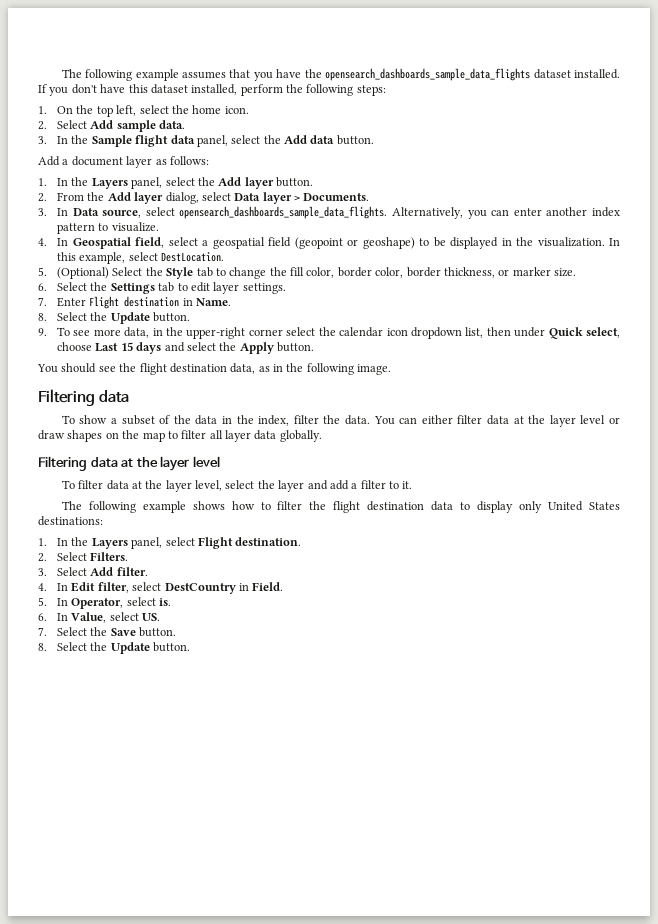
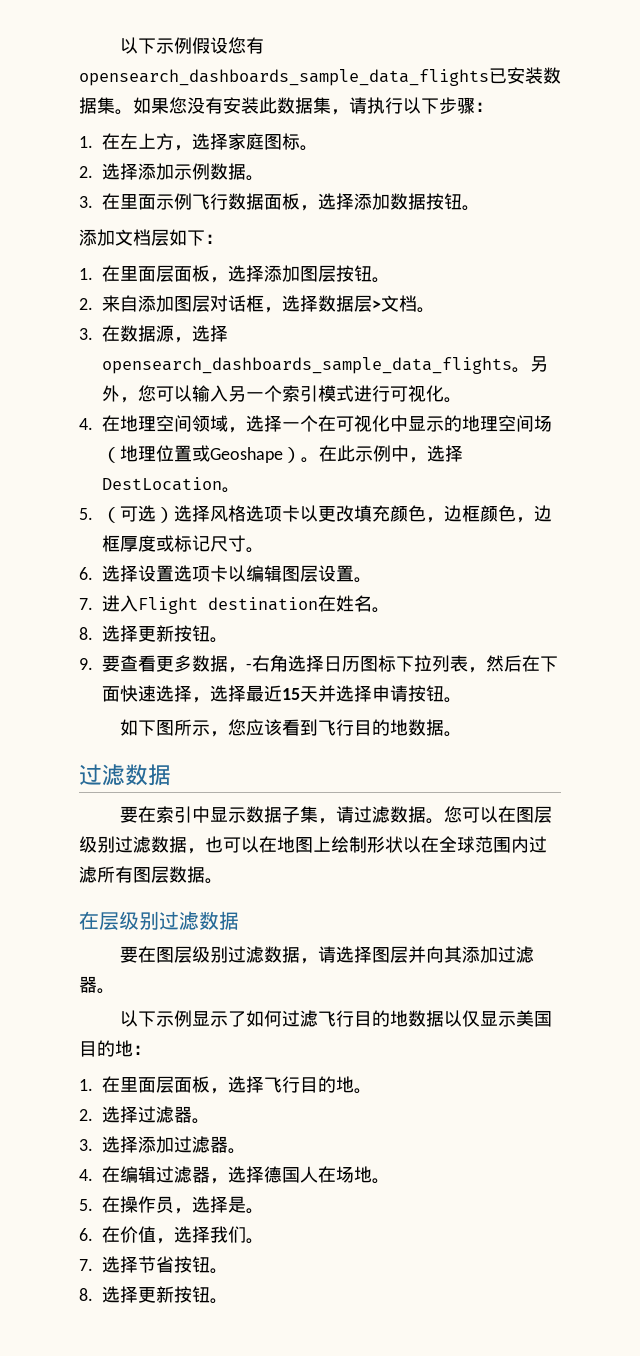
[61,68,620,81] [38,84,386,96] [38,105,249,117] [38,120,186,132] [38,135,374,147] [38,156,209,168] [38,177,313,189] [38,192,370,204] [38,206,620,219] [56,222,159,234] [38,237,620,249] [56,252,225,264] [38,267,576,279] [38,282,286,294] [38,297,86,307] The following example assumes that you have the opensearch_dashboards_sample_data_flights dataset installed. If you don't have this dataset installed, perform the following steps: // 1. On the top left, select the home icon. // 2. Select Add sample data. // 3. In the Sample flight data panel, select the Add data button. // Add a document layer as follows: // 1. In the Layers panel, select the Add layer button. // 2. From the Add layer dialog, select Data layer > Documents. // 3. In Data source, select opensearch_dashboards_sample_data_flights. Alternatively, you can enter another index pattern to visualize. // 4. In Geospatial field, select a geospatial field (geopoint or geoshape) to be displayed in the visualization. In this example, select DestLocation. // 5. (Optional) Select the Style tab to change the fill color, border color, border thickness, or marker size. // 6. Select the Settings tab to edit layer settings. // 7. Enter -> [119,37,264,54] [79,67,561,86] [79,97,493,115] [79,133,318,151] [79,163,264,181] [79,193,480,211] [79,229,223,246] [79,265,390,283] [79,295,435,313] [79,325,228,343] [102,356,548,374] [102,385,462,403] [79,415,552,433] [102,445,463,463] [102,477,240,493] [79,505,552,523] [102,535,264,553] [79,565,372,583] [79,595,138,612] 以下示例假设您有opensearch_dashboards_sample_data_flights已安装数据集。如果您没有安装此数据集，请执行以下步骤： // 1.在左上方，选择家庭图标。 // 2.选择添加示例数据。 // 3.在里面示例飞行数据面板，选择添加数据按钮。 // 添加文档层如下： // 1.在里面层面板，选择添加图层按钮。 // 2.来自添加图层对话框，选择数据层>文档。 // 3.在数据源，选择opensearch_dashboards_sample_data_flights。另外，您可以输入另一个索引模式进行可视化。 // 4.在地理空间领域，选择一个在可视化中显示的地理空间场（地理位置或Geoshape）。在此示例中，选择DestLocation。 // 5.（可选）选择风格选项卡以更改填充颜色，边框颜色，边框厚度或标记尺寸。 // 6.选择设置选项卡以编辑图层设置。 // 7.进入
[182,298,232,306] [38,312,191,324] [38,327,620,339] [56,342,314,354] [37,363,392,375] [38,389,130,406] [61,415,620,427] [38,430,322,442] [38,456,220,471] [61,480,413,492] [61,501,621,513] [38,516,103,526] [38,537,302,549] [38,552,129,562] [38,567,148,576] [38,582,284,594] [38,597,172,609] [38,612,161,623] [38,627,177,637] [38,642,191,654] in Name. // 8. Select the Update button. // 9. To see more data, in the upper-right corner select the calendar icon dropdown list, then under Quick select, choose Last 15 days and select the Apply button. // You should see the flight destination data, as in the following image. // Filtering data // To show a subset of the data in the index, filter the data. You can either filter data at the layer level or draw shapes on the map to filter all layer data globally. // Filtering data at the layer level // To filter data at the layer level, select the layer and add a filter to it. // The following example shows how to filter the flight destination data to display only United States destinations: // 1. In the Layers panel, select Flight destination. // 2. Select Filters. // 3. Select Add filter. // 4. In Edit filter, select DestCountry in Field. // 5. In Operator, select is. // 6. In Value, select US. // 7. Select the Save button. // 8. Select the Update button. -> [318,595,390,613] [79,625,228,643] [79,655,558,673] [102,685,462,703] [119,719,462,737] [79,764,171,786] [119,806,552,824] [79,836,547,854] [79,866,223,884] [79,911,239,931] [119,946,534,964] [79,976,115,994] [119,1010,552,1027] [79,1040,151,1057] [79,1076,372,1094] [79,1106,210,1124] [79,1136,246,1154] [79,1166,390,1184] [79,1196,264,1214] [79,1226,264,1244] [79,1256,228,1274] [79,1286,228,1304] 在姓名。 // 8.选择更新按钮。 // 9.要查看更多数据，-右角选择日历图标下拉列表，然后在下面快速选择，选择最近15天并选择申请按钮。 // 如下图所示，您应该看到飞行目的地数据。 // 过滤数据 // 要在索引中显示数据子集，请过滤数据。您可以在图层级别过滤数据，也可以在地图上绘制形状以在全球范围内过滤所有图层数据。 // 在层级别过滤数据 // 要在图层级别过滤数据，请选择图层并向其添加过滤器。 // 以下示例显示了如何过滤飞行目的地数据以仅显示美国目的地： // 1.在里面层面板，选择飞行目的地。 // 2.选择过滤器。 // 3.选择添加过滤器。 // 4.在编辑过滤器，选择德国人在场地。 // 5.在操作员，选择是。 // 6.在价值，选择我们。 // 7.选择节省按钮。 // 8.选择更新按钮。

